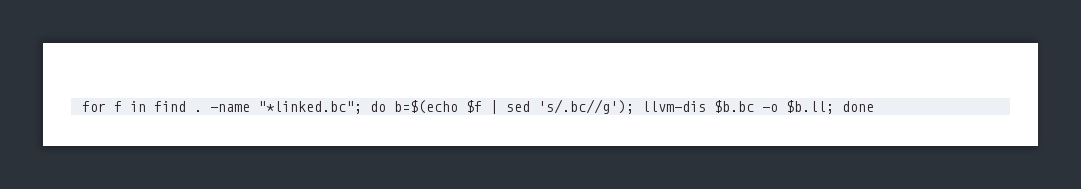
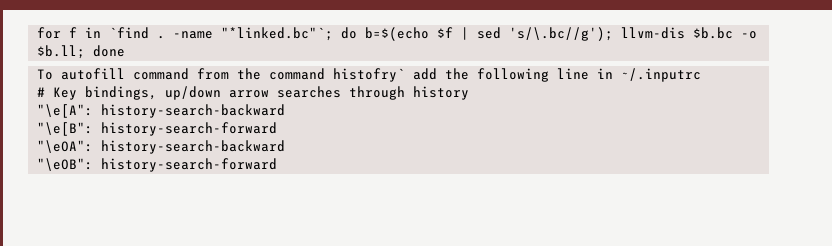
[154,101,187,112] find -> [108,27,149,39] `find
[258,101,363,114] "*linked.bc"; -> [220,27,333,41] "*linked.bc"`;
[538,99,635,114] 's/.bc//g'); -> [508,27,613,41] 's/\.bc//g');
(875, 106) none -> [36,68,701,82] [36,86,469,100] [36,104,285,118] [36,122,277,136] [36,140,285,154] [36,158,277,172] // To autofill command from the command histofry` add the following line in ~/.inputrc // # Key bindings, up/down arrow searches through history // "\e[A": history-search-backward // "\e[B": history-search-forward // "\eOA": history-search-backward // "\eOB": history-search-forward

